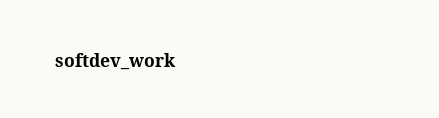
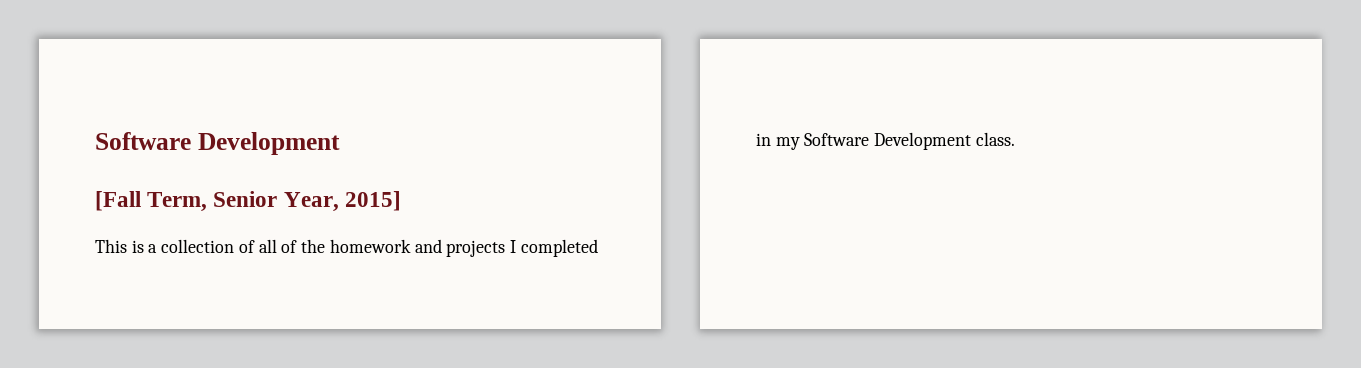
[55,53,176,70] softdev_work -> [95,132,340,155] [95,191,401,212] [95,239,598,257] [756,132,1015,150] Software Development // [Fall Term, Senior Year, 2015] // This is a collection of all of the homework and projects I completed in my Software Development class.

